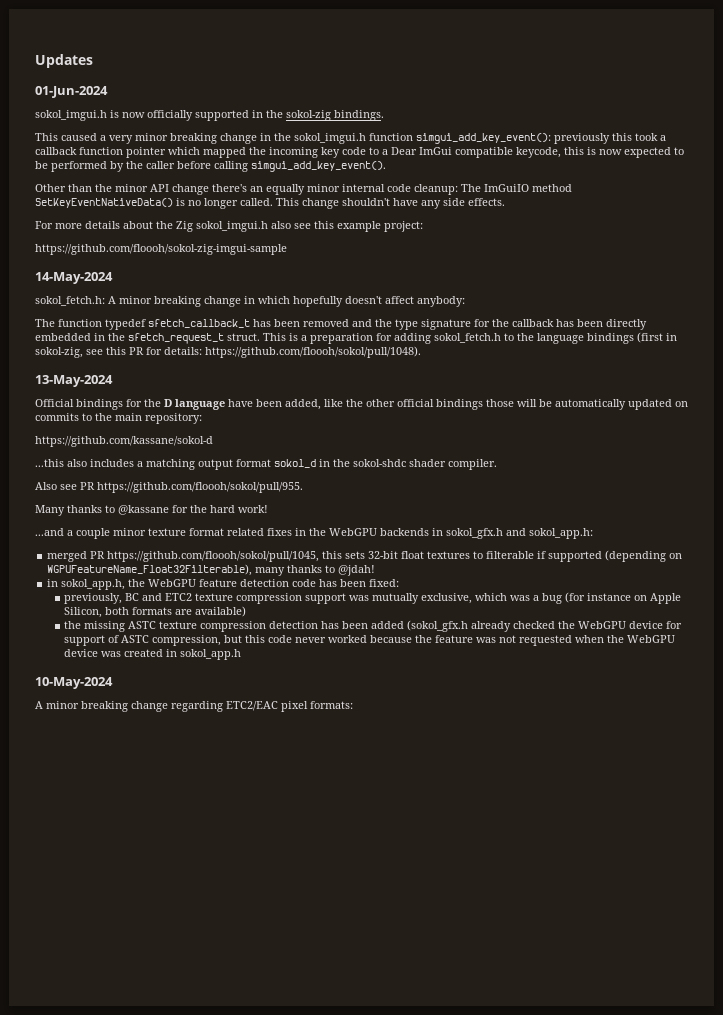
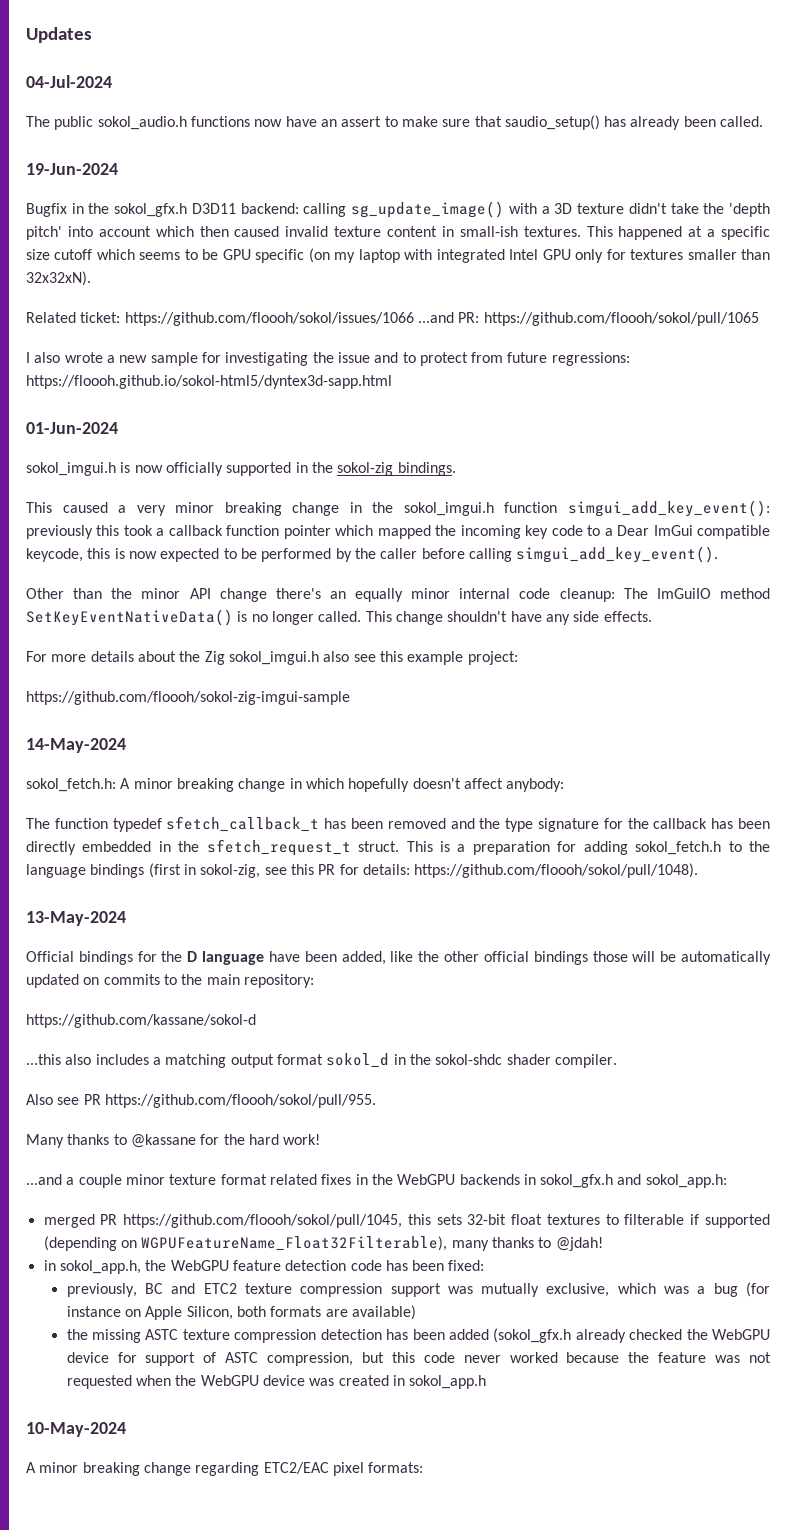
(93, 61) none -> [26,75,112,88] [26,115,764,130] [26,163,118,175] [26,201,771,218] [26,226,770,240] [26,248,771,263] [26,271,91,286] [26,312,759,326] [26,352,630,366] [26,375,392,389] // 04-Jul-2024 // The public sokol_audio.h functions now have an assert to make sure that saudio_setup() has already been called. // 19-Jun-2024 // Bugfix in the sokol_gfx.h D3D11 backend: calling sg_update_image() with a 3D texture didn't take the 'depth pitch' into account which then caused invalid texture content in small-ish textures. This happened at a specific size cutoff which seems to be GPU specific (on my laptop with integrated Intel GPU only for textures smaller than 32x32xN). // Related ticket: https://github.com/floooh/sokol/issues/1066 ...and PR: https://github.com/floooh/sokol/pull/1065 // I also wrote a new sample for investigating the issue and to protect from future regressions: https://floooh.github.io/sokol-html5/dyntex3d-sapp.html

